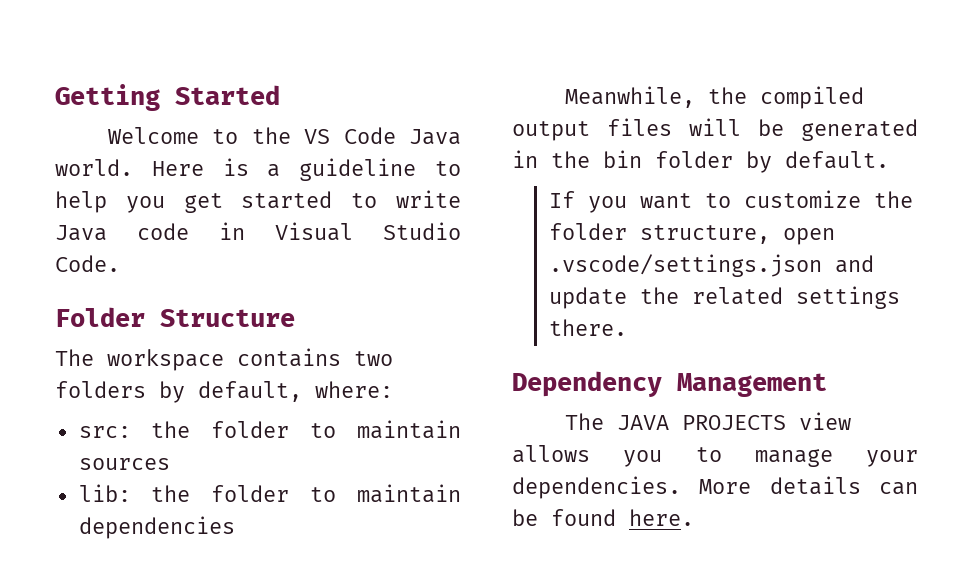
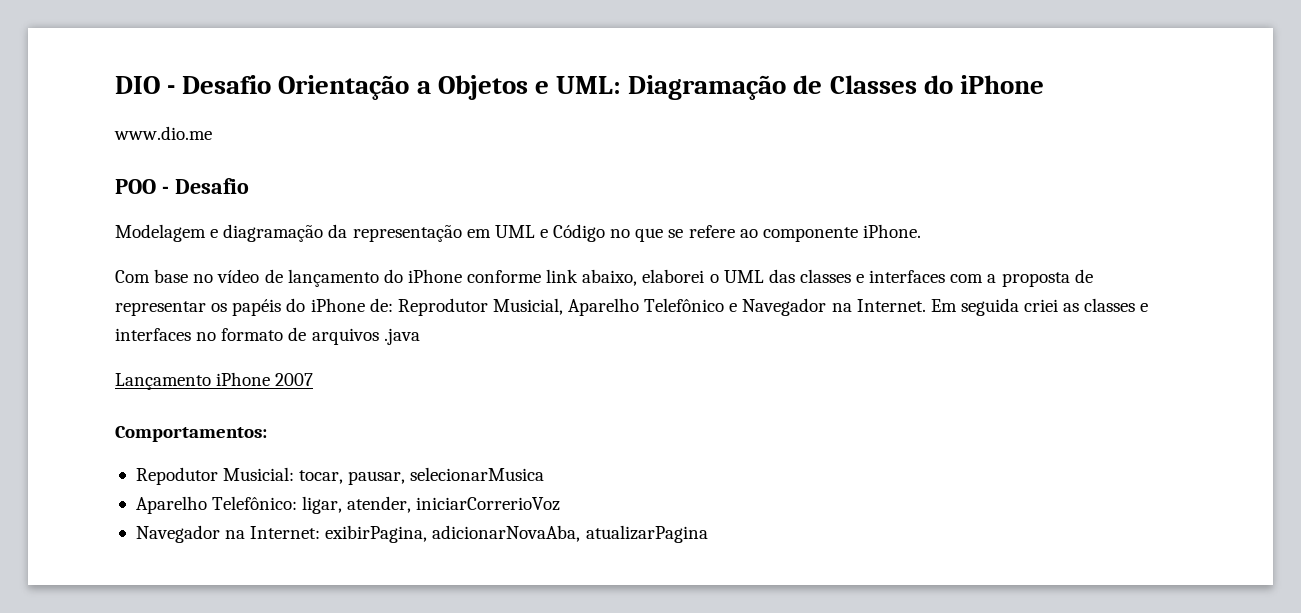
[55,84,280,111] [107,127,461,145] [55,158,462,181] [55,190,461,213] [55,222,461,241] [55,255,120,272] [55,307,295,327] [55,348,393,371] [55,381,393,403] [78,420,461,439] [78,458,170,470] [78,484,461,503] [78,516,235,539] [564,86,864,109] [512,118,918,141] [512,150,889,173] [548,190,913,213] [548,223,835,245] [548,254,874,277] [548,286,900,309] [548,319,627,336] [512,371,827,397] [564,412,851,430] [512,445,918,467] [512,476,918,499] [512,509,694,526] Getting Started // Welcome to the VS Code Java world. Here is a guideline to help you get started to write Java code in Visual Studio Code. // Folder Structure // The workspace contains two folders by default, where: // src: the folder to maintain sources // lib: the folder to maintain dependencies // Meanwhile, the compiled output files will be generated in the bin folder by default. // If you want to customize the folder structure, open .vscode/settings.json and update the related settings there. // Dependency Management // The JAVA PROJECTS view allows you to manage your dependencies. More details can be found here. -> [115,75,1044,100] [114,126,212,140] [115,178,249,194] [115,224,921,242] [115,269,1093,287] [115,298,1149,316] [115,327,420,345] [115,372,314,390] [115,426,267,442] [135,467,545,485] [135,496,561,514] [135,525,708,543] DIO - Desafio Orientação a Objetos e UML: Diagramação de Classes do iPhone // www.dio.me // POO - Desafio // Modelagem e diagramação da representação em UML e Código no que se refere ao componente iPhone. // Com base no vídeo de lançamento do iPhone conforme link abaixo, elaborei o UML das classes e interfaces com a proposta de representar os papéis do iPhone de: Reprodutor Musicial, Aparelho Telefônico e Navegador na Internet. Em seguida criei as classes e interfaces no formato de arquivos .java // Lançamento iPhone 2007 // Comportamentos: // Repodutor Musicial: tocar, pausar, selecionarMusica // Aparelho Telefônico: ligar, atender, iniciarCorrerioVoz // Navegador na Internet: exibirPagina, adicionarNovaAba, atualizarPagina

